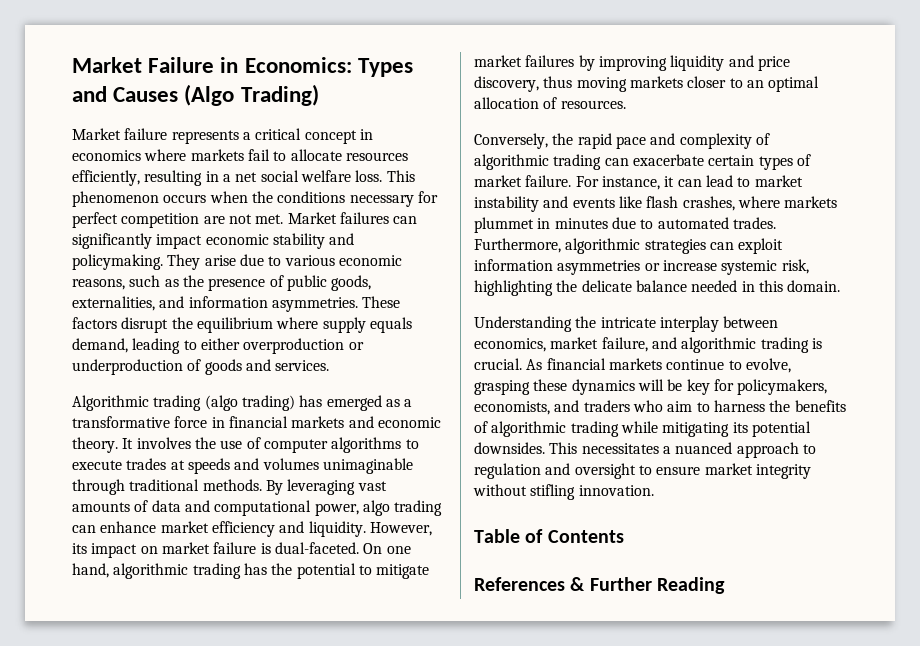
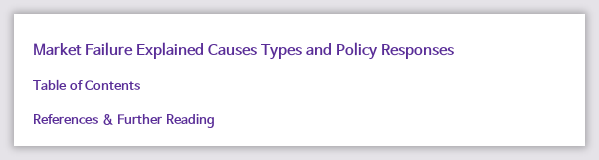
[220,57,413,77] [72,84,319,106] [72,128,373,144] [72,149,408,161] [72,170,415,186] [72,191,438,207] [72,212,418,228] [72,233,355,249] [72,254,402,270] [72,275,372,291] [72,296,401,312] [72,317,412,333] [72,338,364,354] [72,359,330,375] [72,395,413,411] [72,416,441,428] [72,437,419,453] [72,458,413,474] [72,479,387,495] [72,500,443,516] [72,521,432,537] [72,542,411,558] [72,563,430,579] [474,55,790,71] [474,76,820,92] [474,97,626,109] [474,133,770,149] [474,154,811,170] [474,175,803,190] [474,196,838,212] [474,217,776,233] [474,238,784,254] [474,259,809,275] [474,280,841,296] [474,316,779,332] [474,337,822,353] [474,358,791,373] [474,379,828,395] [474,400,846,415] [474,421,811,437] [474,442,816,458] [474,463,811,479] [473,484,654,500] in Economics: Types and Causes (Algo Trading) // Market failure represents a critical concept in economics where markets fail to allocate resources efficiently, resulting in a net social welfare loss. This phenomenon occurs when the conditions necessary for perfect competition are not met. Market failures can significantly impact economic stability and policymaking. They arise due to various economic reasons, such as the presence of public goods, externalities, and information asymmetries. These factors disrupt the equilibrium where supply equals demand, leading to either overproduction or underproduction of goods and services. // Algorithmic trading (algo trading) has emerged as a transformative force in financial markets and economic theory. It involves the use of computer algorithms to execute trades at speeds and volumes unimaginable through traditional methods. By leveraging vast amounts of data and computational power, algo trading can enhance market efficiency and liquidity. However, its impact on market failure is dual-faceted. On one hand, algorithmic trading has the potential to mitigate market failures by improving liquidity and price discovery, thus moving markets closer to an optimal allocation of resources. // Conversely, the rapid pace and complexity of algorithmic trading can exacerbate certain types of market failure. For instance, it can lead to market instability and events like flash crashes, where markets plummet in minutes due to automated trades. Furthermore, algorithmic strategies can exploit information asymmetries or increase systemic risk, highlighting the delicate balance needed in this domain. // Understanding the intricate interplay between economics, market failure, and algorithmic trading is crucial. As financial markets continue to evolve, grasping these dynamics will be key for policymakers, economists, and traders who aim to harness the benefits of algorithmic trading while mitigating its potential downsides. This necessitates a nuanced approach to regulation and oversight to ensure market integrity without stifling innovation. -> [136,42,455,60] Explained Causes Types and Policy Responses

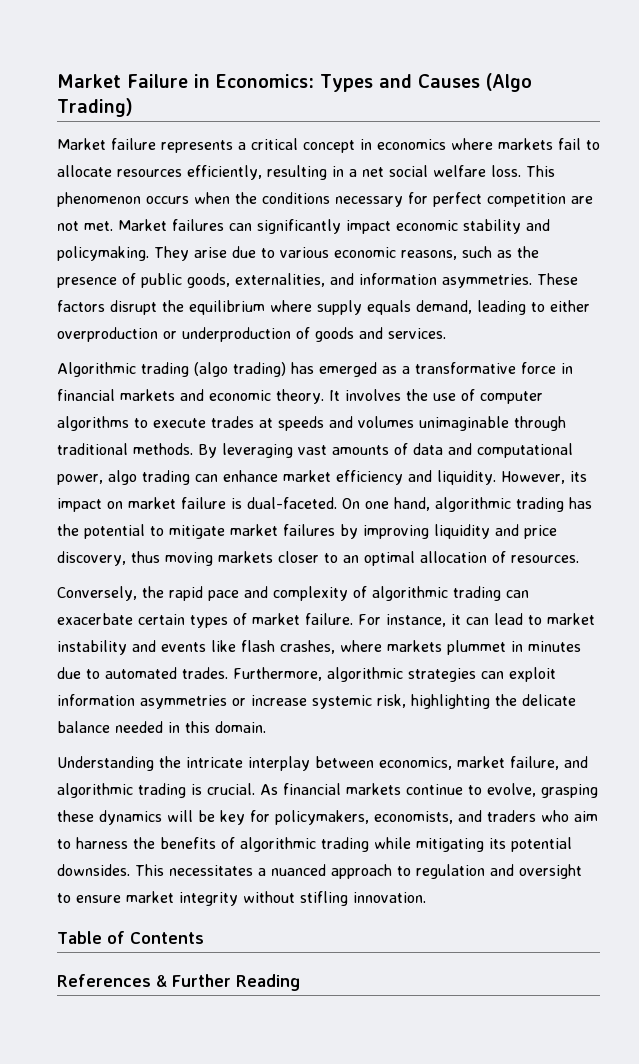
[136,42,455,60] Explained Causes Types and Policy Responses -> [193,73,532,92] [57,98,133,117] [57,138,600,153] [57,165,555,180] [57,192,593,207] [57,219,550,234] [57,246,539,261] [57,273,578,288] [57,300,590,315] [57,327,446,342] [57,362,573,377] [57,389,543,404] [57,416,566,431] [57,443,573,458] [57,470,587,485] [57,497,592,512] [57,524,557,539] [57,551,579,566] [57,586,529,601] [57,613,595,628] [57,640,581,655] [57,667,556,682] [57,694,576,709] [57,721,266,733] [57,756,588,771] [57,783,598,798] [57,810,598,825] [57,837,572,852] [57,864,582,879] [57,891,426,906] in Economics: Types and Causes (Algo Trading) // Market failure represents a critical concept in economics where markets fail to allocate resources efficiently, resulting in a net social welfare loss. This phenomenon occurs when the conditions necessary for perfect competition are not met. Market failures can significantly impact economic stability and policymaking. They arise due to various economic reasons, such as the presence of public goods, externalities, and information asymmetries. These factors disrupt the equilibrium where supply equals demand, leading to either overproduction or underproduction of goods and services. // Algorithmic trading (algo trading) has emerged as a transformative force in financial markets and economic theory. It involves the use of computer algorithms to execute trades at speeds and volumes unimaginable through traditional methods. By leveraging vast amounts of data and computational power, algo trading can enhance market efficiency and liquidity. However, its impact on market failure is dual-faceted. On one hand, algorithmic trading has the potential to mitigate market failures by improving liquidity and price discovery, thus moving markets closer to an optimal allocation of resources. // Conversely, the rapid pace and complexity of algorithmic trading can exacerbate certain types of market failure. For instance, it can lead to market instability and events like flash crashes, where markets plummet in minutes due to automated trades. Furthermore, algorithmic strategies can exploit information asymmetries or increase systemic risk, highlighting the delicate balance needed in this domain. // Understanding the intricate interplay between economics, market failure, and algorithmic trading is crucial. As financial markets continue to evolve, grasping these dynamics will be key for policymakers, economists, and traders who aim to harness the benefits of algorithmic trading while mitigating its potential downsides. This necessitates a nuanced approach to regulation and oversight to ensure market integrity without stifling innovation.

